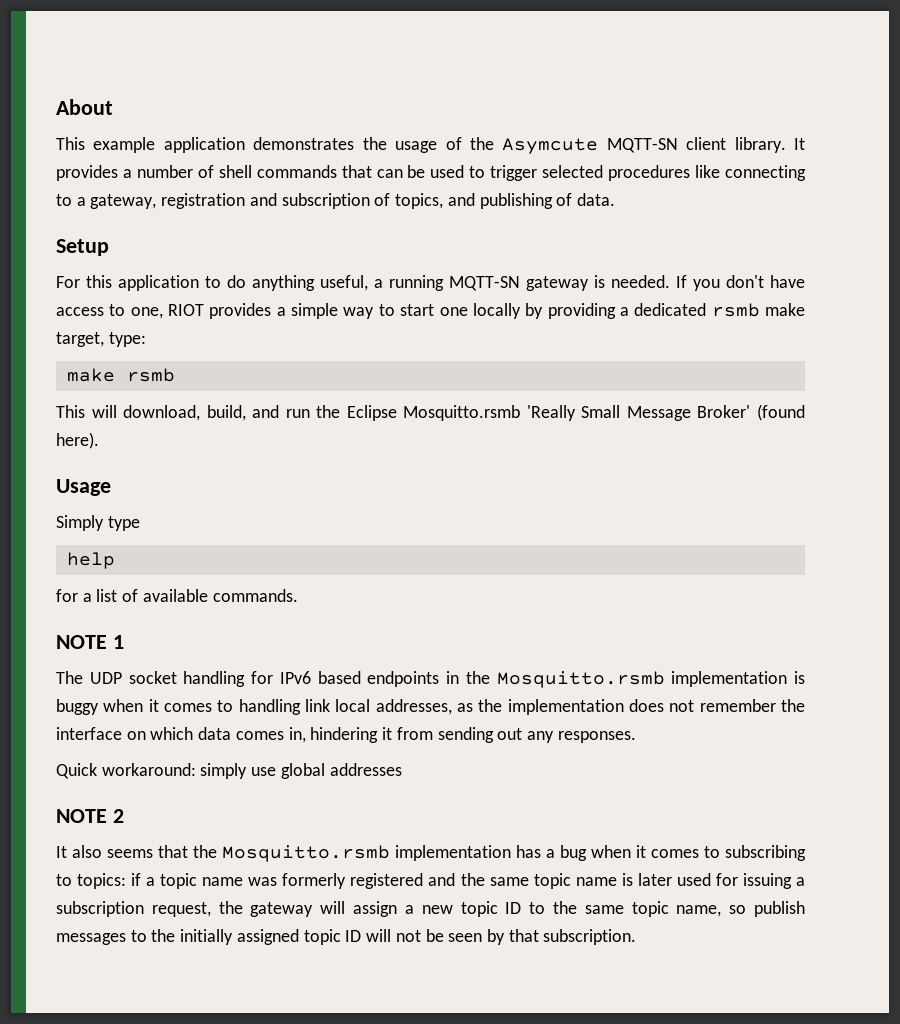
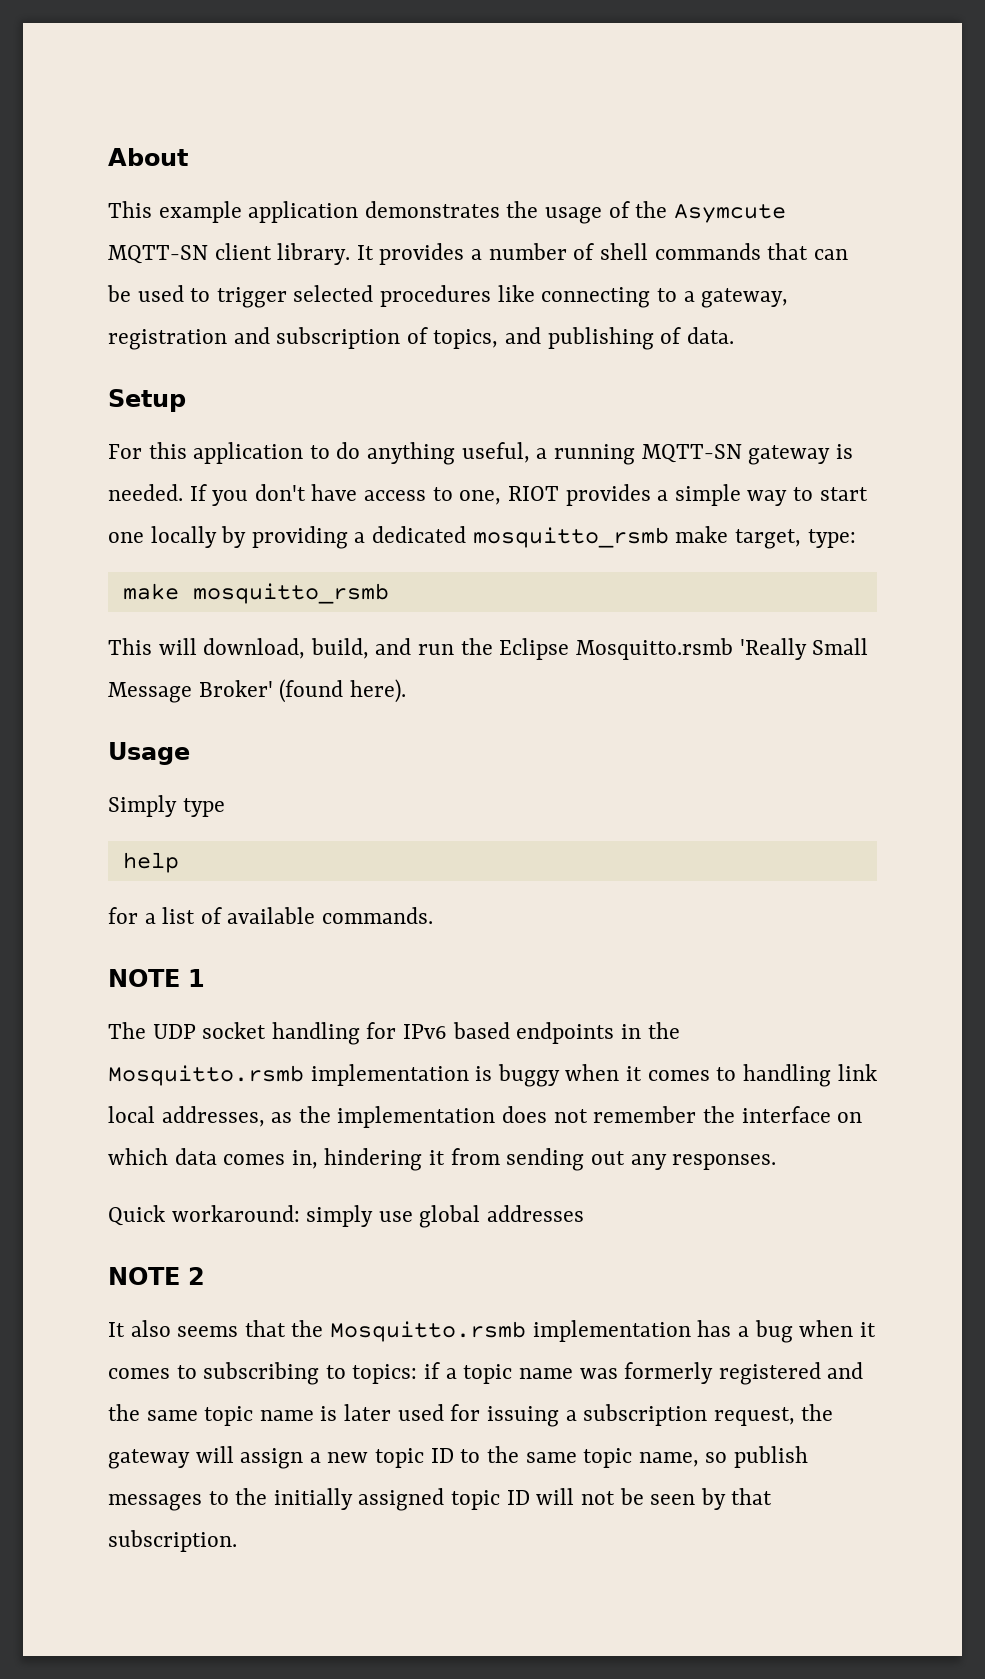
[711,303,760,317] rsmb -> [472,527,669,548] mosquitto_rsmb
[126,368,175,382] rsmb -> [192,583,389,604] mosquitto_rsmb

